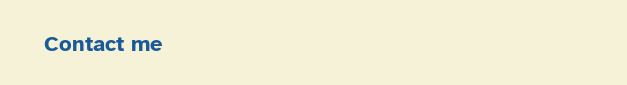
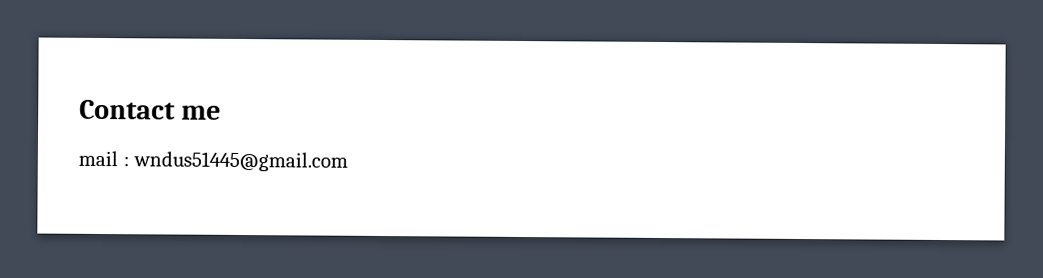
(163, 45) none -> [78,150,349,172] // mail : wndus51445@gmail.com

